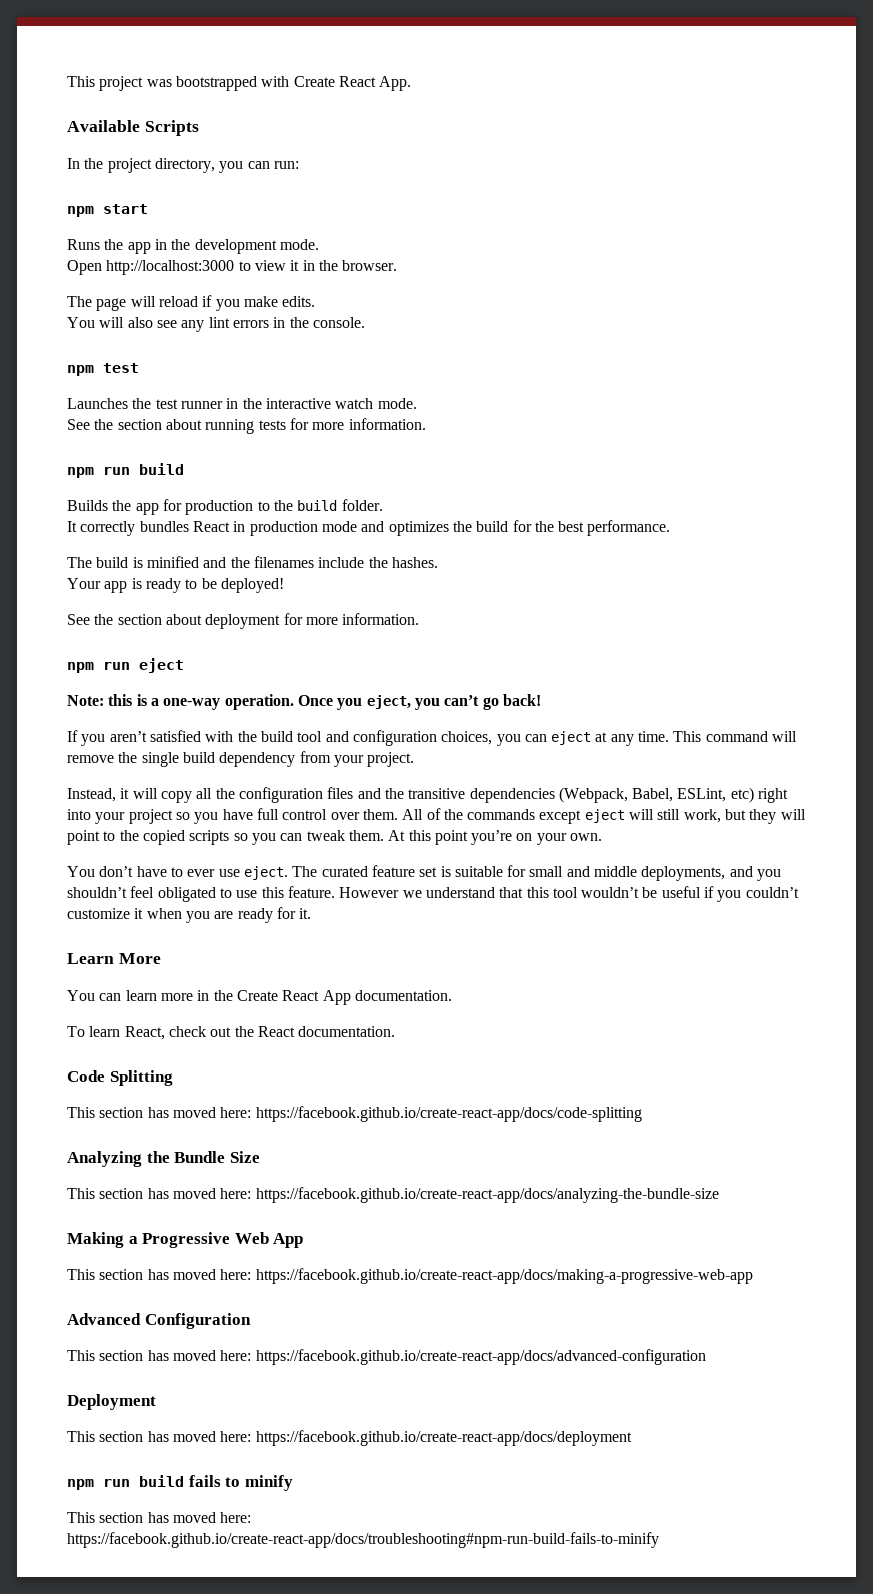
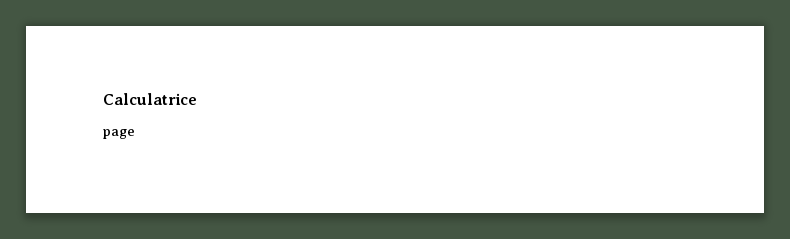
[67,76,412,91] [67,120,199,136] [67,158,299,173] [67,204,148,217] [67,239,319,254] [67,260,398,275] [67,295,316,311] [67,317,365,332] [67,363,139,376] [67,398,417,409] [67,418,426,434] [67,463,184,478] [67,499,383,515] [67,520,671,536] [67,556,438,568] [67,578,284,593] [67,613,420,629] [67,658,184,673] [67,694,541,710] [67,730,798,746] [67,751,415,767] [67,787,789,803] [67,808,806,824] [67,830,603,845] [67,865,782,881] [67,886,799,902] [67,907,312,923] [67,953,161,964] [67,990,452,1005] [67,1026,396,1040] [67,1070,173,1086] [67,1106,642,1122] [67,1151,260,1167] [67,1187,719,1203] [67,1232,304,1248] [67,1268,753,1284] [67,1313,251,1329] [67,1349,706,1365] [67,1394,156,1410] [67,1430,632,1446] [67,1475,293,1491] [67,1512,252,1523] [67,1532,659,1548] This project was bootstrapped with Create React App. // Available Scripts // In the project directory, you can run: // npm start // Runs the app in the development mode. // Open http://localhost:3000 to view it in the browser. // The page will reload if you make edits. // You will also see any lint errors in the console. // npm test // Launches the test runner in the interactive watch mode. // See the section about running tests for more information. // npm run build // Builds the app for production to the build folder. // It correctly bundles React in production mode and optimizes the build for the best performance. // The build is minified and the filenames include the hashes. // Your app is ready to be deployed! // See the section about deployment for more information. // npm run eject // Note: this is a one-way operation. Once you eject, you can’t go back! // If you aren’t satisfied with the build tool and configuration choices, you can eject at any time. This command will remove the single build dependency from your project. // Instead, it will copy all the configuration files and the transitive dependencies (Webpack, Babel, ESLint, etc) right into your project so you have full control over them. All of the commands except eject will still work, but they will point to the copied scripts so you can tweak them. At this point you’re on your own. // You don’t have to ever use eject. The curated feature set is suitable for small and middle deployments, and you shouldn’t feel obligated to use this feature. However we understand that this tool wouldn’t be useful if you couldn’t customize it when you are ready for it. // Learn More // You can learn more in the Create React App documentation. // To learn React, check out the React documentation. // Code Splitting // This section has moved here: https://facebook.github.io/create-react-app/docs/code-splitting // Analyzing the Bundle Size // This section has moved here: https://facebook.github.io/create-react-app/docs/analyzing-the-bundle-size // Making a Progressive Web App // This section has moved here: https://facebook.github.io/create-react-app/docs/making-a-progressive-web-app // Advanced Configuration // This section has moved here: https://facebook.github.io/create-react-app/docs/advanced-configuration // Deployment // This section has moved here: https://facebook.github.io/create-react-app/docs/deployment // npm run build fails to minify // This section has moved here: https://facebook.github.io/create-react-app/docs/troubleshooting#npm-run-build-fails-to-minify -> [103,93,197,105] [103,129,135,139] Calculatrice // page

